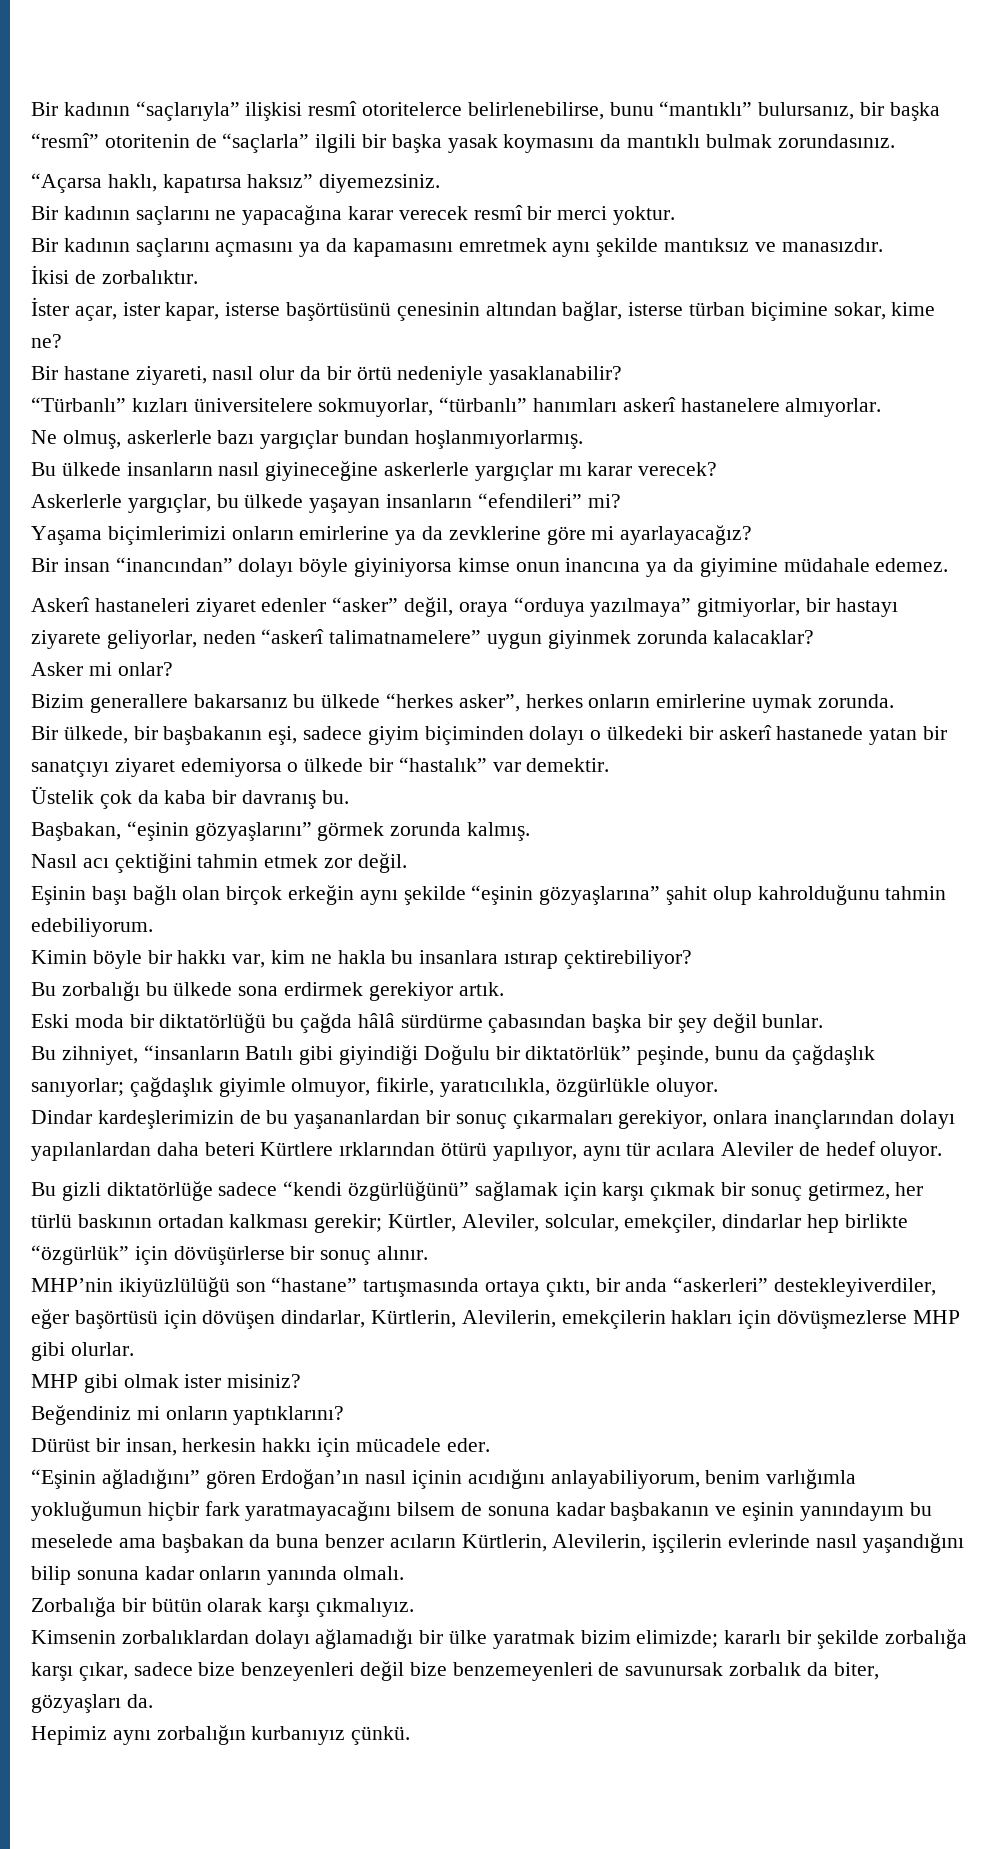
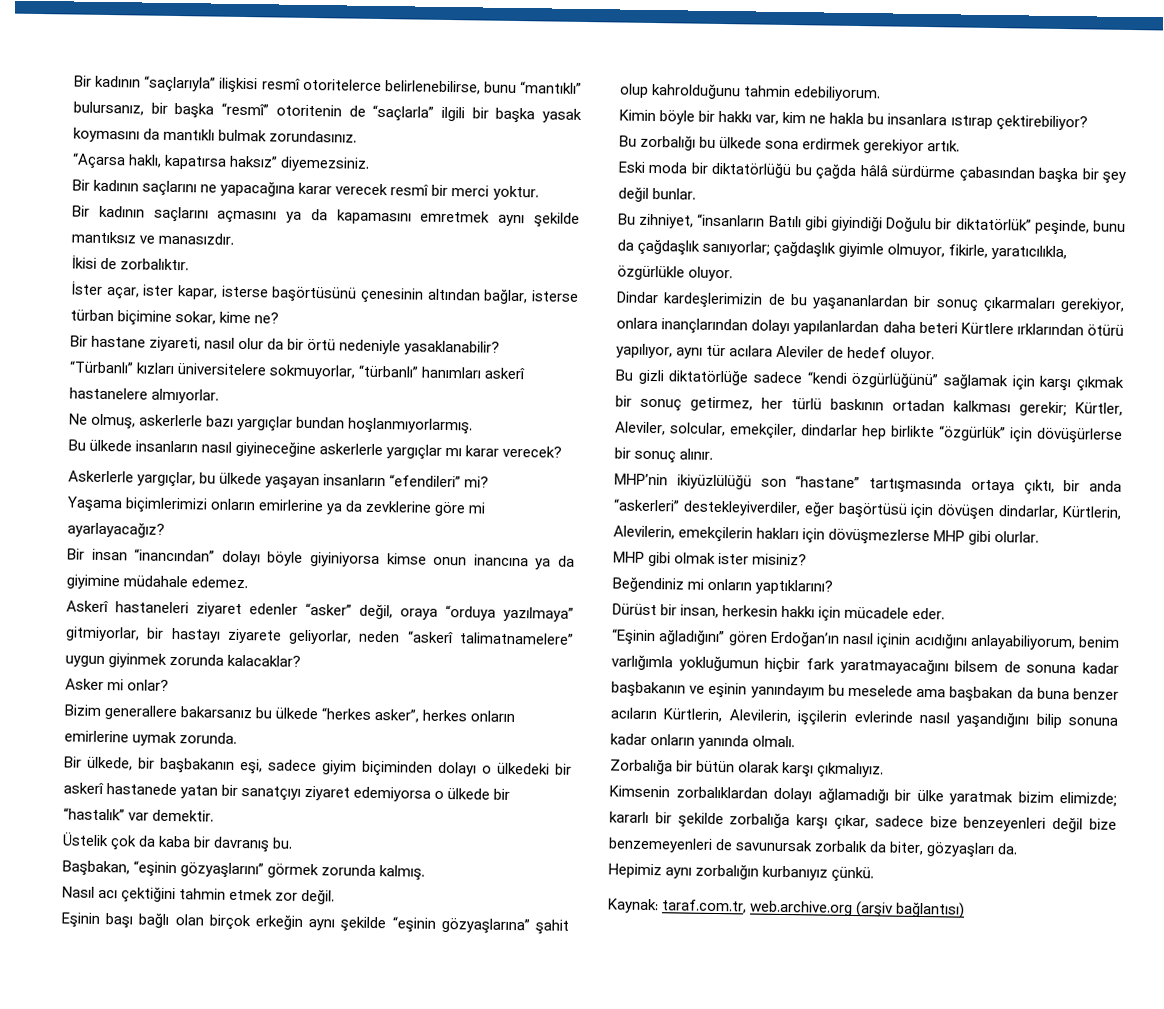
(411, 1735) none -> [608,898,966,919] // Kaynak: taraf.com.tr, web.archive.org (arşiv bağlantısı)

